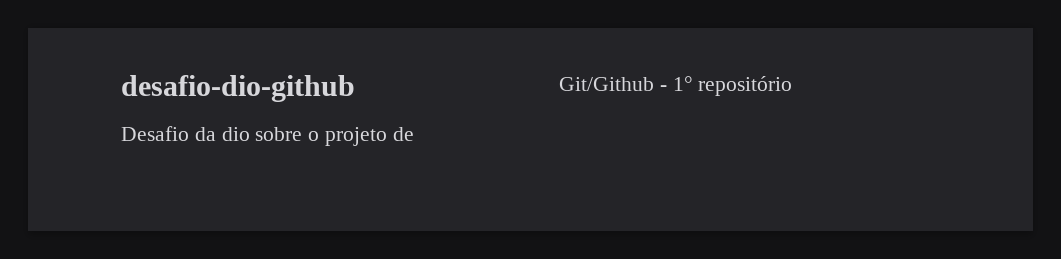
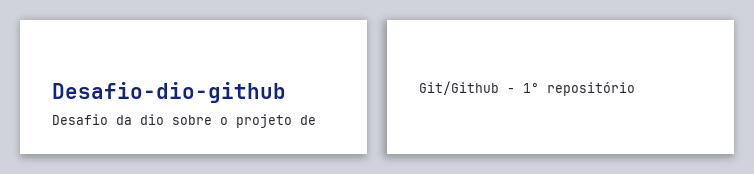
[121,75,355,102] desafio-dio-github -> [52,82,286,103] Desafio-dio-github

